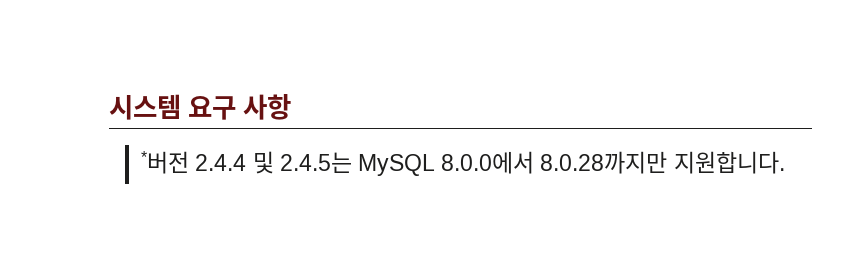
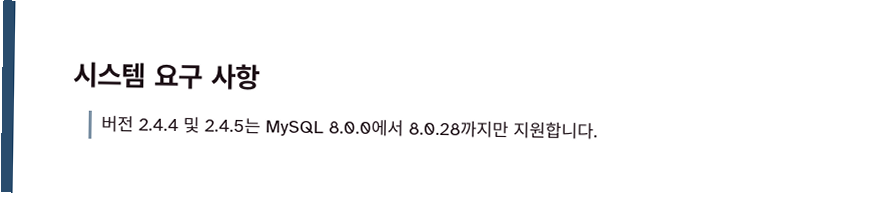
[141,151,190,174] *버전 -> [100,114,134,133] 버전

